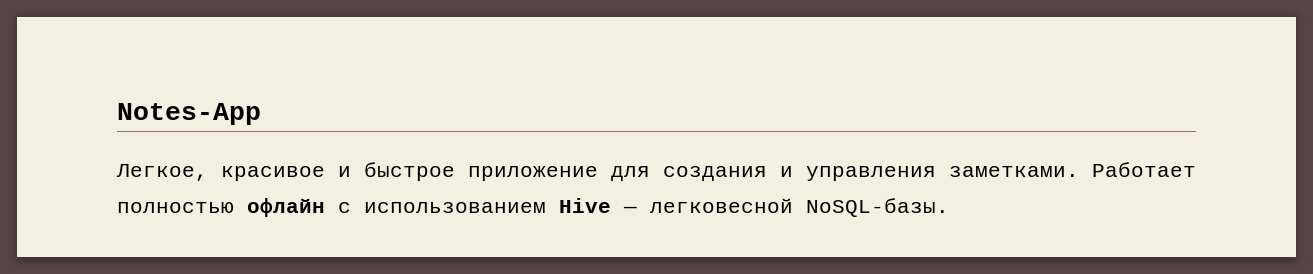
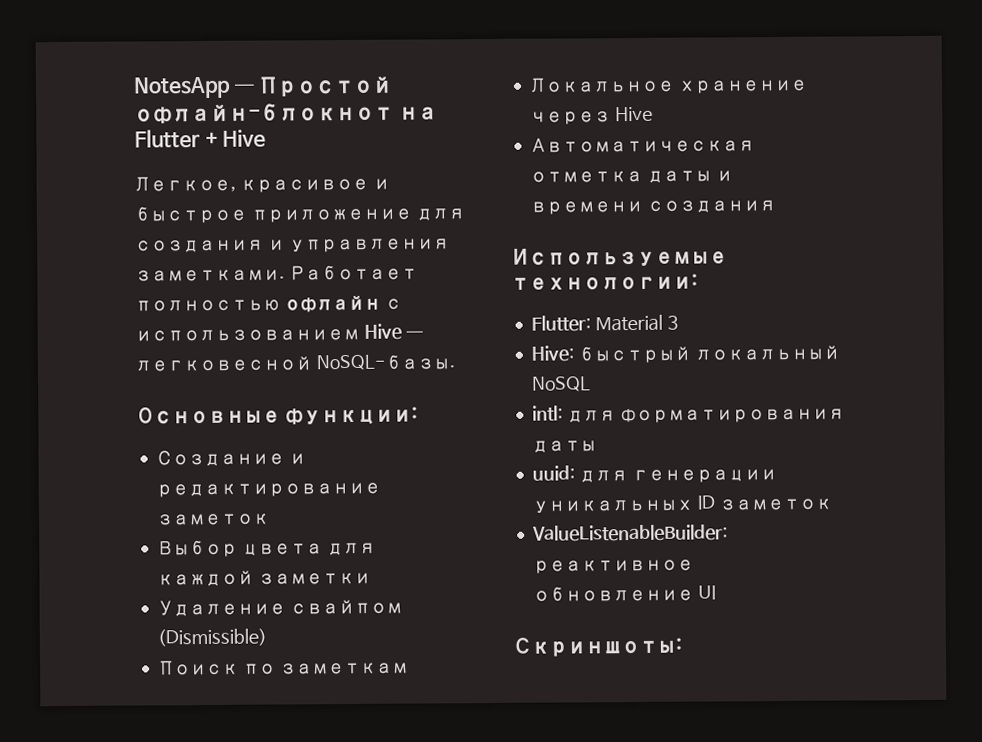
[117,103,261,125] Notes-App -> [133,75,394,99] [134,102,438,124] [134,129,267,149] NotesApp — Простой офлайн-блокнот на Flutter + Hive
(949, 207) none -> [136,405,419,426] [155,449,306,467] [155,482,381,498] [155,513,270,526] [156,539,376,558] [156,570,371,587] [156,599,403,617] [156,628,267,647] [157,659,409,676] [528,76,808,94] [529,106,653,125] [529,136,755,153] [529,170,733,183] [529,200,776,215] [511,247,728,267] [511,273,698,291] [530,314,679,332] [530,345,840,364] [531,376,591,392] [531,405,845,424] [531,440,597,453] [531,465,777,484] [531,495,832,514] [531,524,728,542] [532,559,694,574] [532,585,716,602] [513,636,682,657] // Основные функции: // Создание и редактирование заметок // Выбор цвета для каждой заметки // Удаление свайпом (Dismissible) // Поиск по заметкам // Локальное хранение через Hive // Автоматическая отметка даты и времени создания // Используемые технологии: // Flutter: Material 3 // Hive: быстрый локальный NoSQL // intl: для форматирования даты // uuid: для генерации уникальных ID заметок // ValueListenableBuilder: реактивное обновление UI // Скриншоты:

